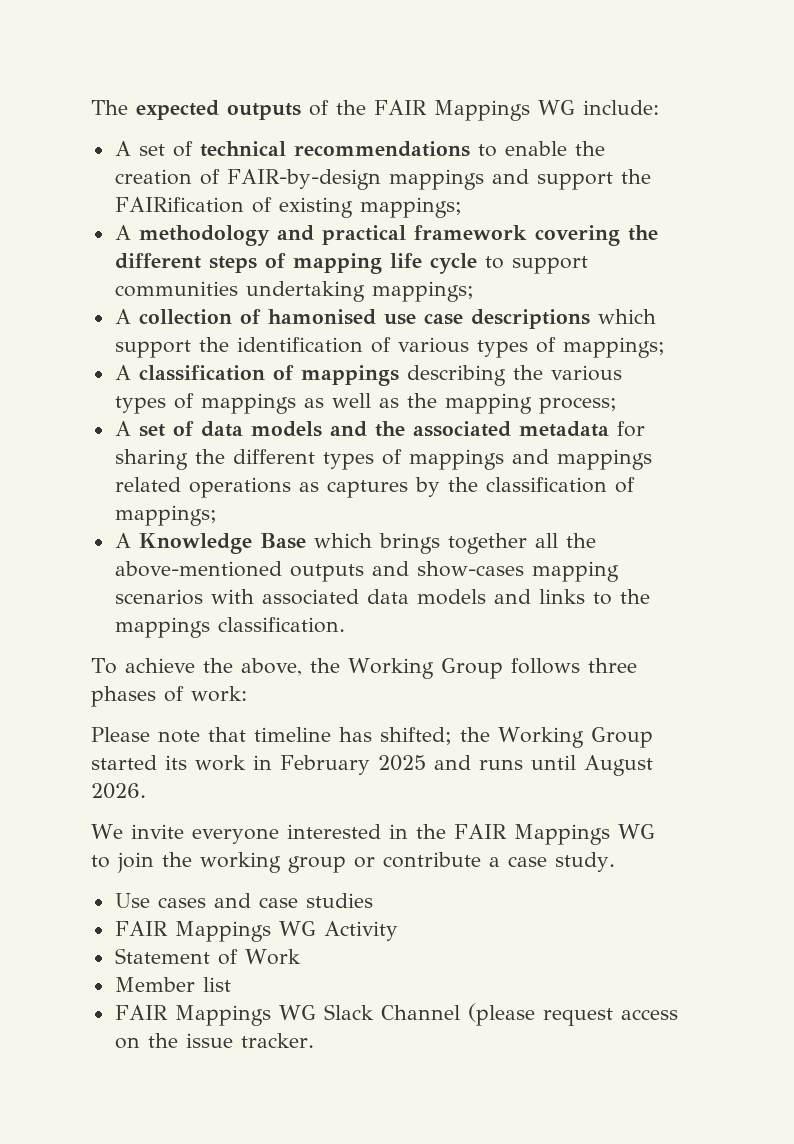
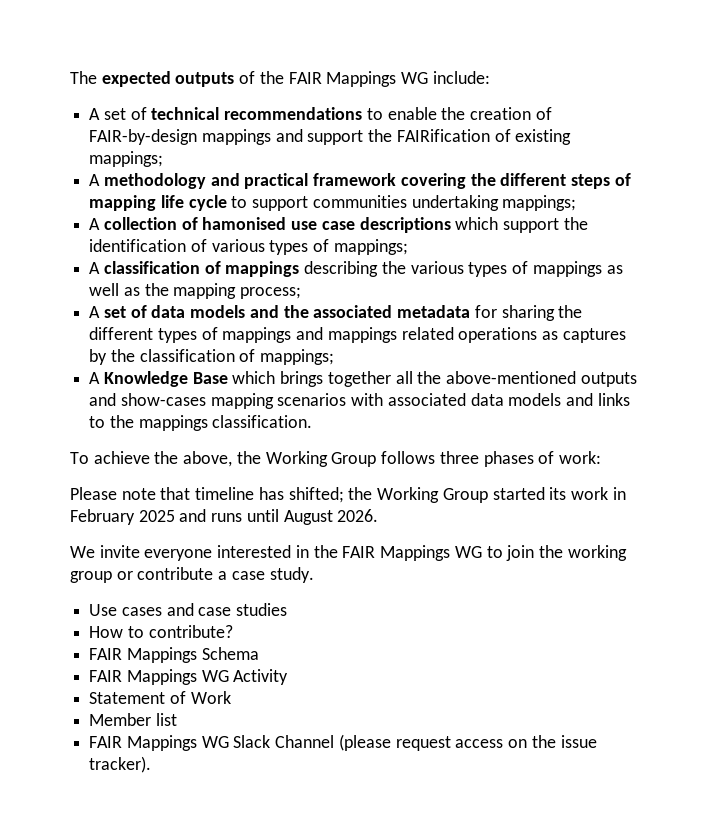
(373, 900) none -> [89,625,233,638] [89,647,259,663] // How to contribute? // FAIR Mappings Schema
[240,1033,314,1048] tracker. -> [89,756,152,773] tracker).

